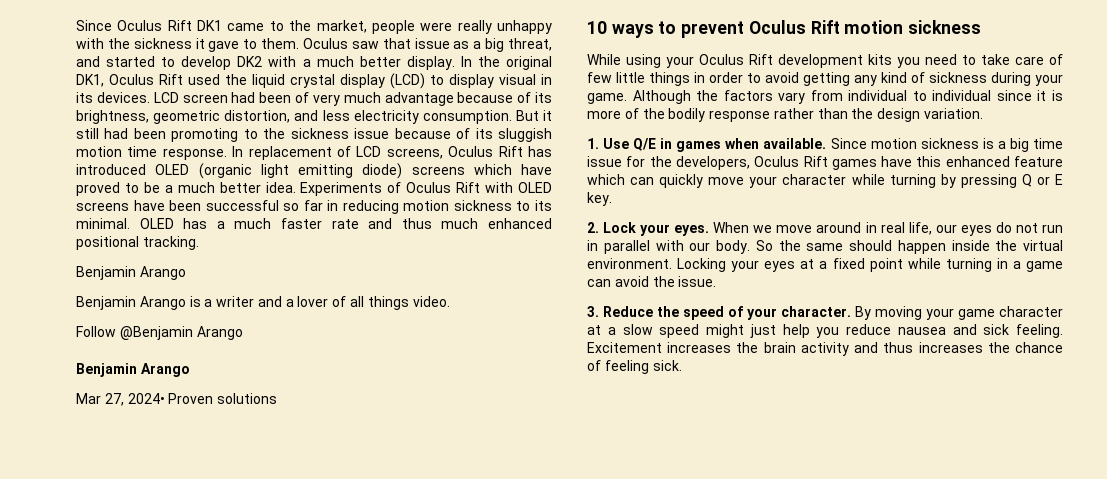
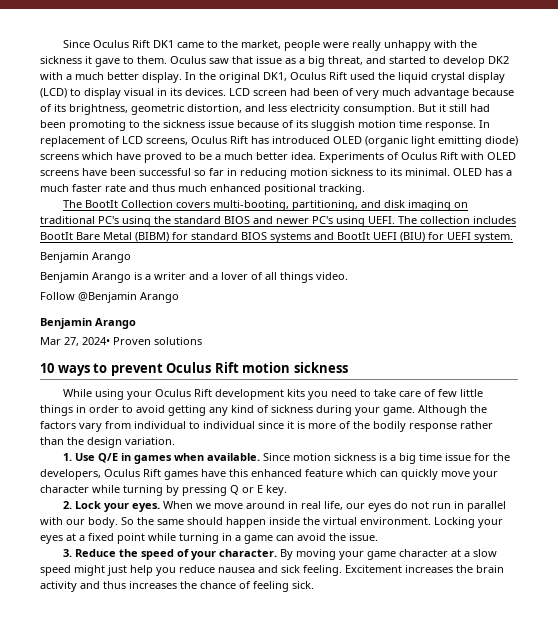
(199, 243) none -> [63,200,469,211] [40,216,516,227] [40,232,513,243] // The BootIt Collection covers multi-booting, partitioning, and disk imaging on traditional PC's using the standard BIOS and newer PC's using UEFI. The collection includes BootIt Bare Metal (BIBM) for standard BIOS systems and BootIt UEFI (BIU) for UEFI system.

